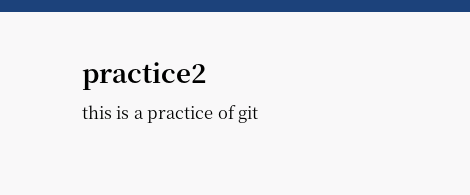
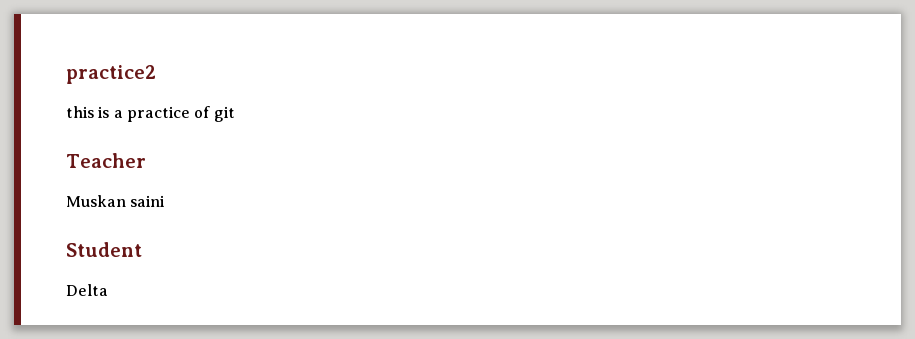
(259, 114) none -> [66,153,146,168] [66,195,166,207] [66,242,142,257] [66,284,108,296] // Teacher // Muskan saini // Student // Delta

